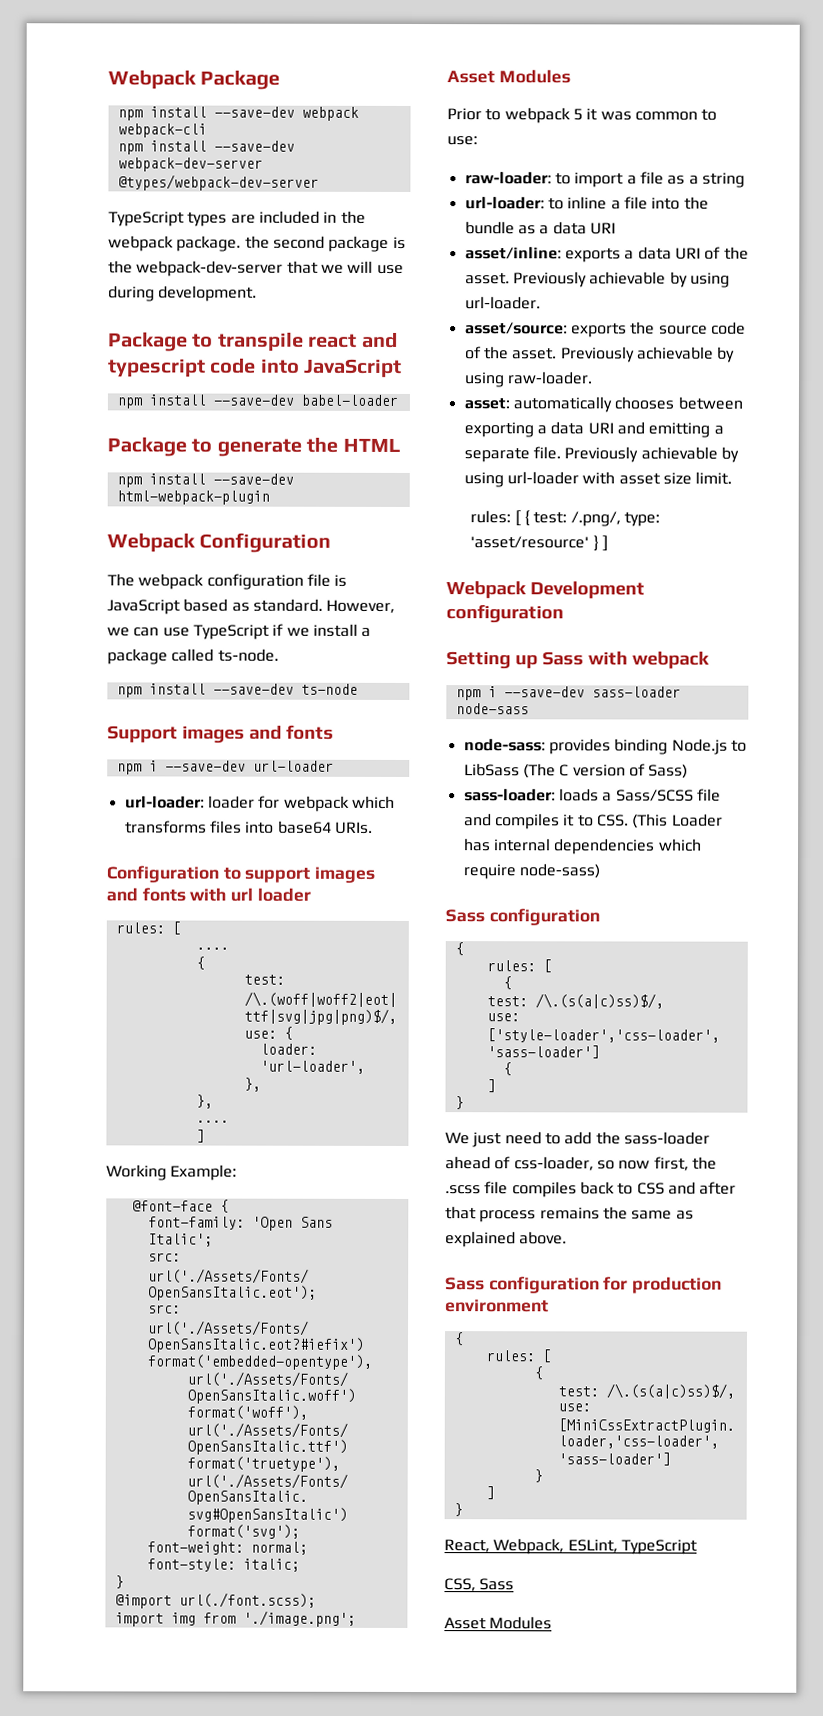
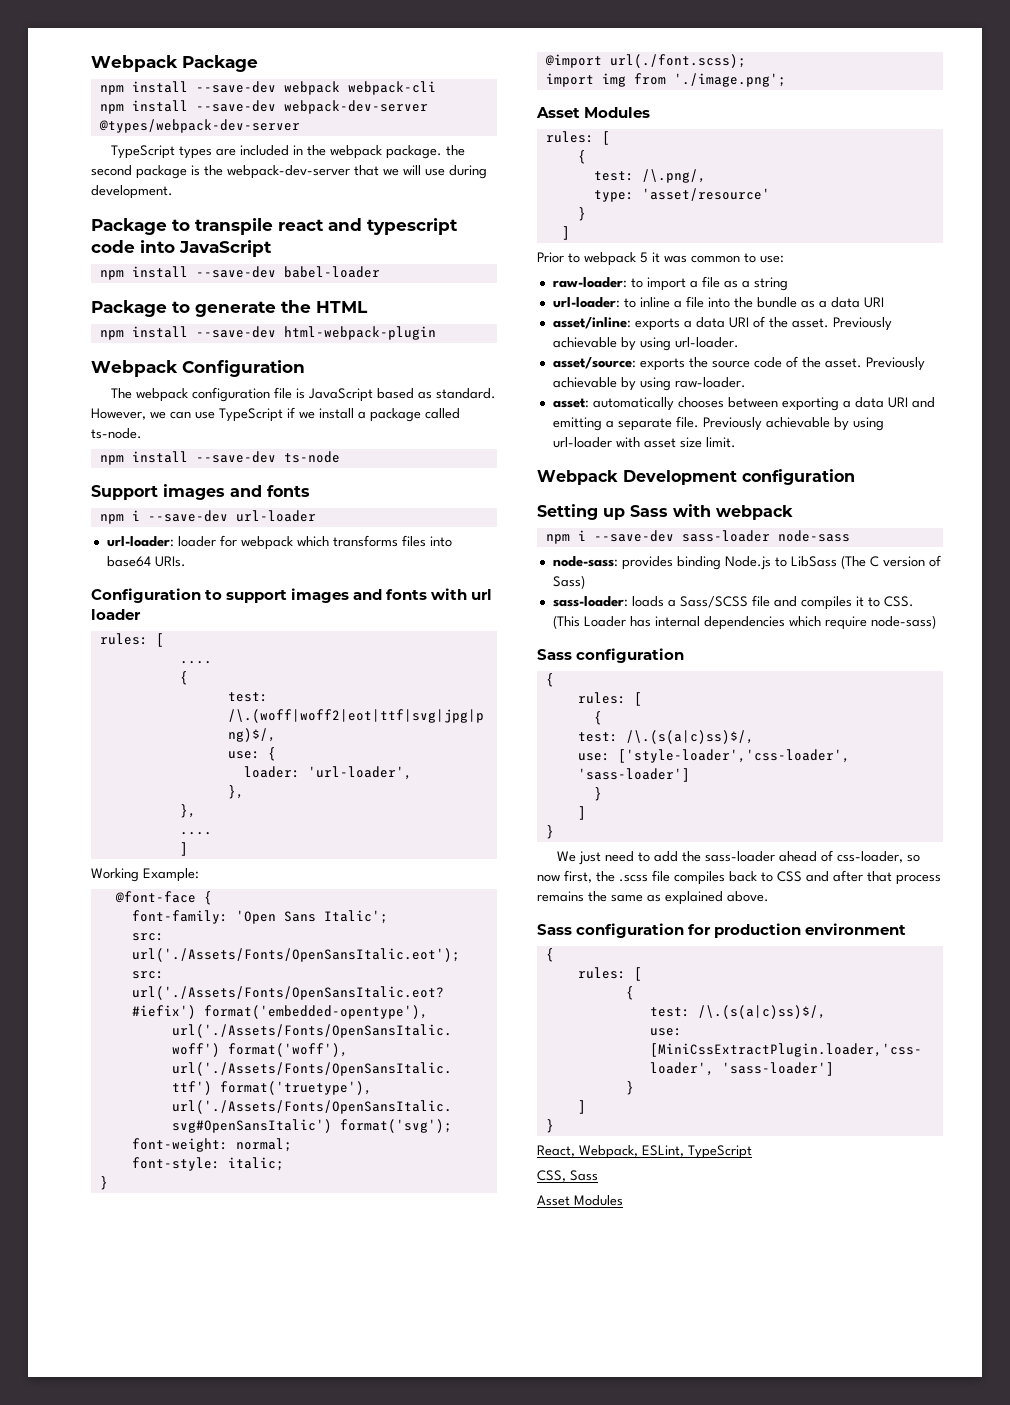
(571, 76) none -> [545,131,610,145] [577,150,586,164] [593,169,706,183] [593,188,770,202] [577,207,586,221] [561,226,570,240] // rules: [ // { // test: /\.png/, // type: 'asset/resource' // } // ]
[470,510,660,527] [470,535,609,552] // rules: [ { test: /.png/, type: 'asset/resource' } ] -> (736, 442) none
[502,1062,512,1076] { -> [593,787,602,801] }

